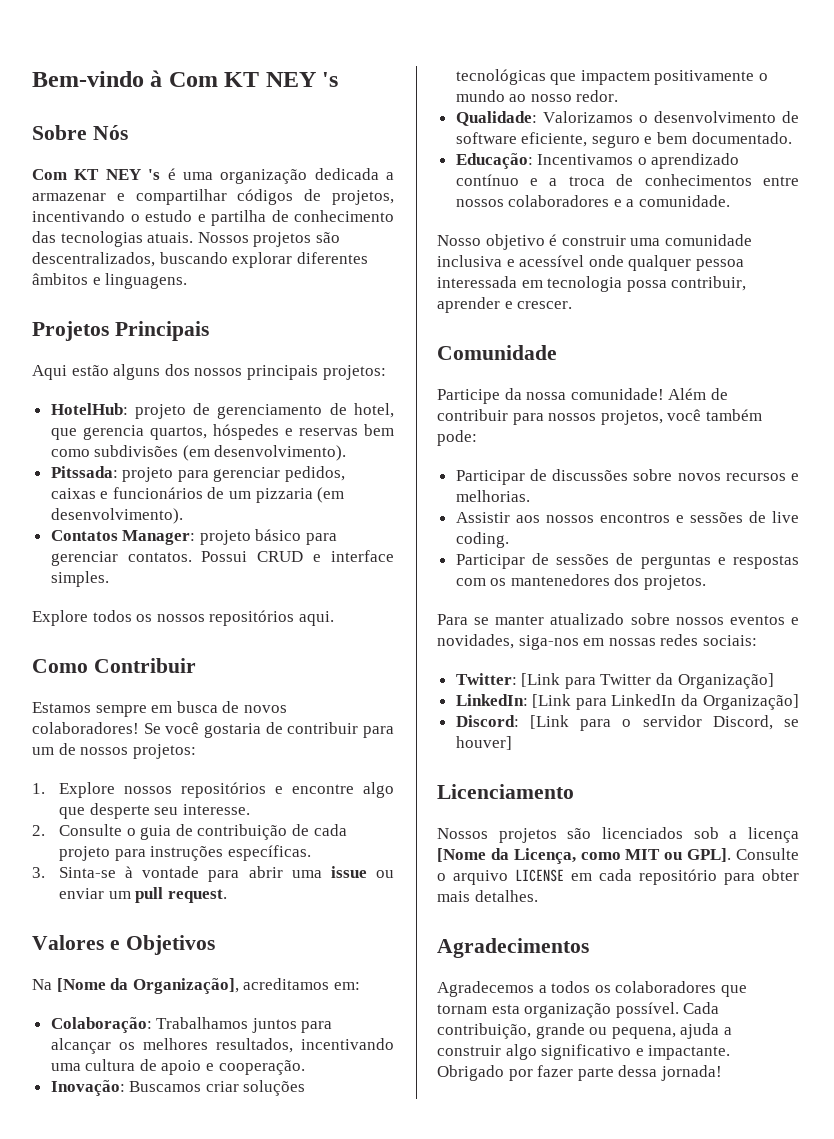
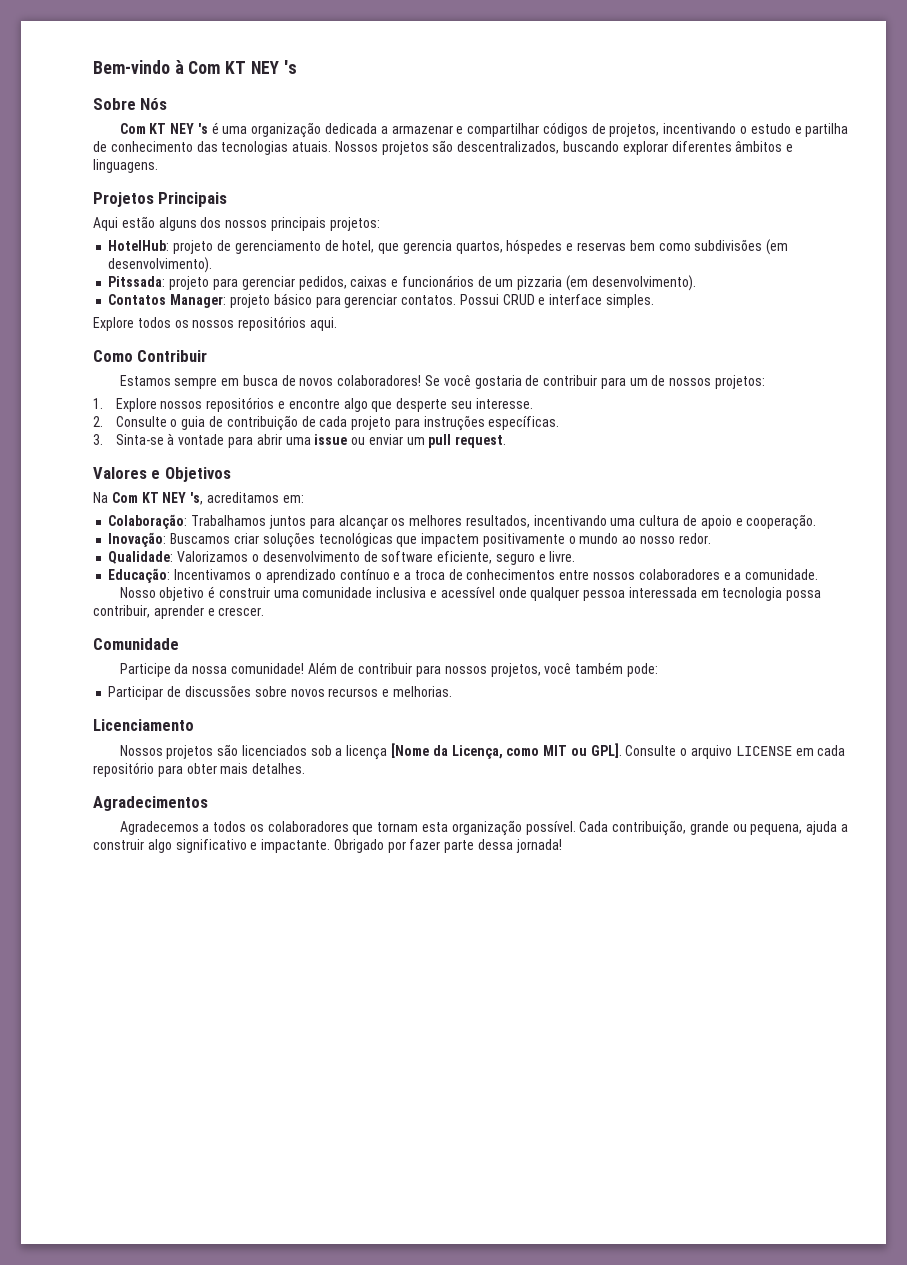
[56,978,239,994] [Nome da Organização], -> [111,492,204,505] Com KT NEY 's,
[657,132,792,144] bem documentado. -> [549,551,576,562] livre.
[455,511,799,523] [455,532,509,548] [455,553,799,569] [455,574,707,590] [437,613,799,625] [437,634,757,650] [455,673,774,689] [455,694,799,710] [455,715,799,731] [455,736,512,750] // Assistir aos nossos encontros e sessões de live coding. // Participar de sessões de perguntas e respostas com os mantenedores dos projetos. // Para se manter atualizado sobre nossos eventos e novidades, siga-nos em nossas redes sociais: // Twitter: [Link para Twitter da Organização] // LinkedIn: [Link para LinkedIn da Organização] // Discord: [Link para o servidor Discord, se houver] -> (452, 691) none

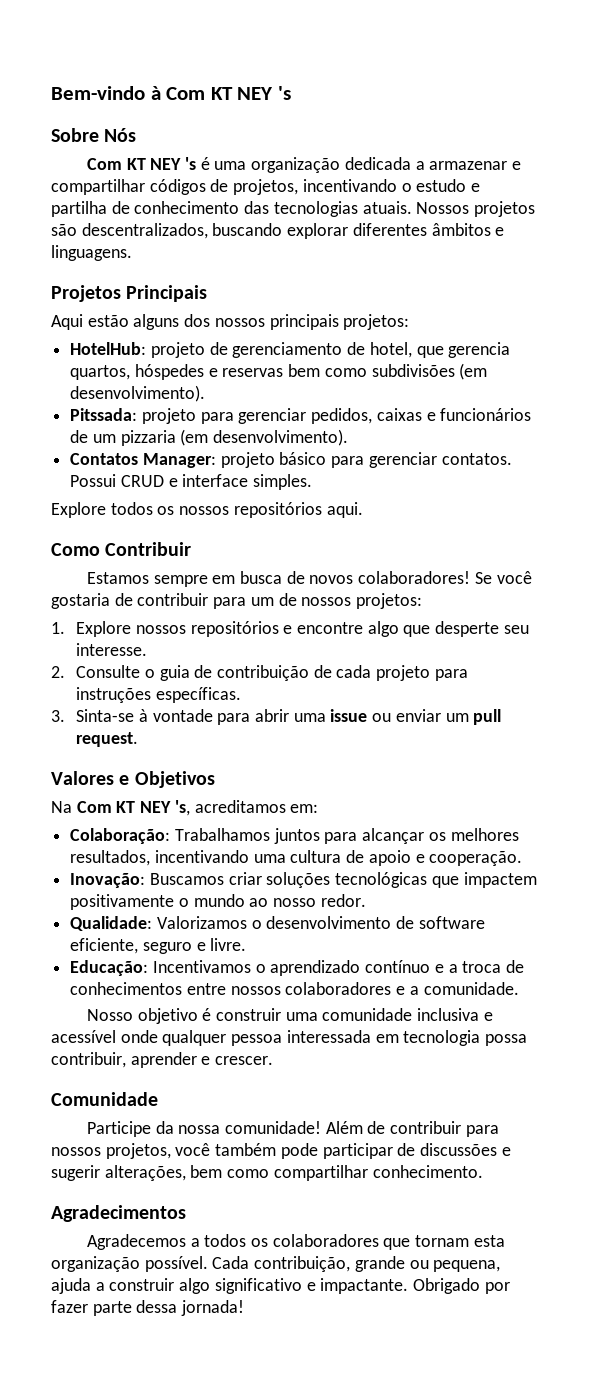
[626,663,658,677] [108,685,452,700] [93,719,194,731] [119,743,846,760] [93,762,306,777] pode: // Participar de discussões sobre novos recursos e melhorias. // Licenciamento // Nossos projetos são licenciados sob a licença [Nome da Licença, como MIT ou GPL]. Consulte o arquivo LICENSE em cada repositório para obter mais detalhes. -> [280,1143,511,1159] [51,1165,483,1181] pode participar de discussões e sugerir alterações, bem como compartilhar conhecimento.

